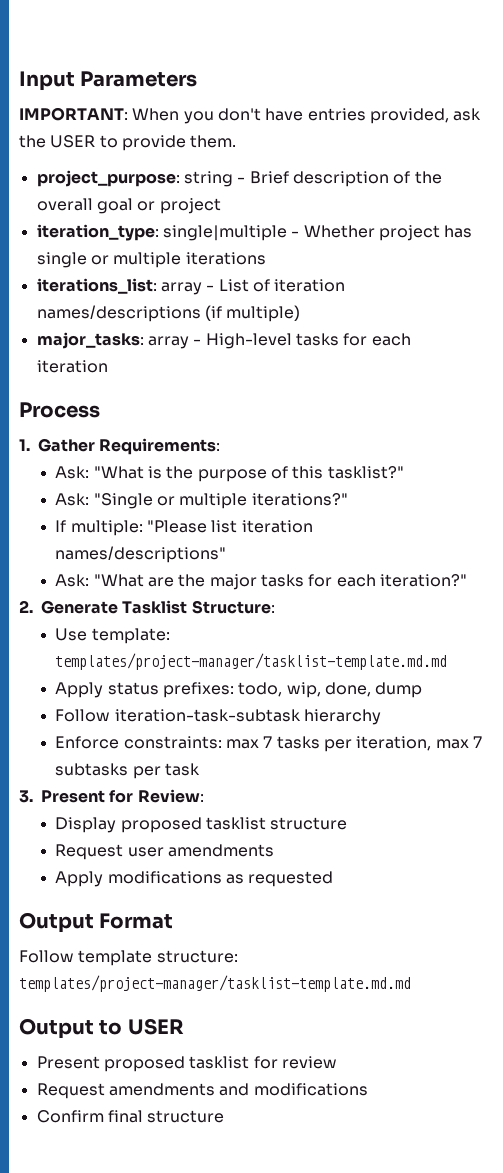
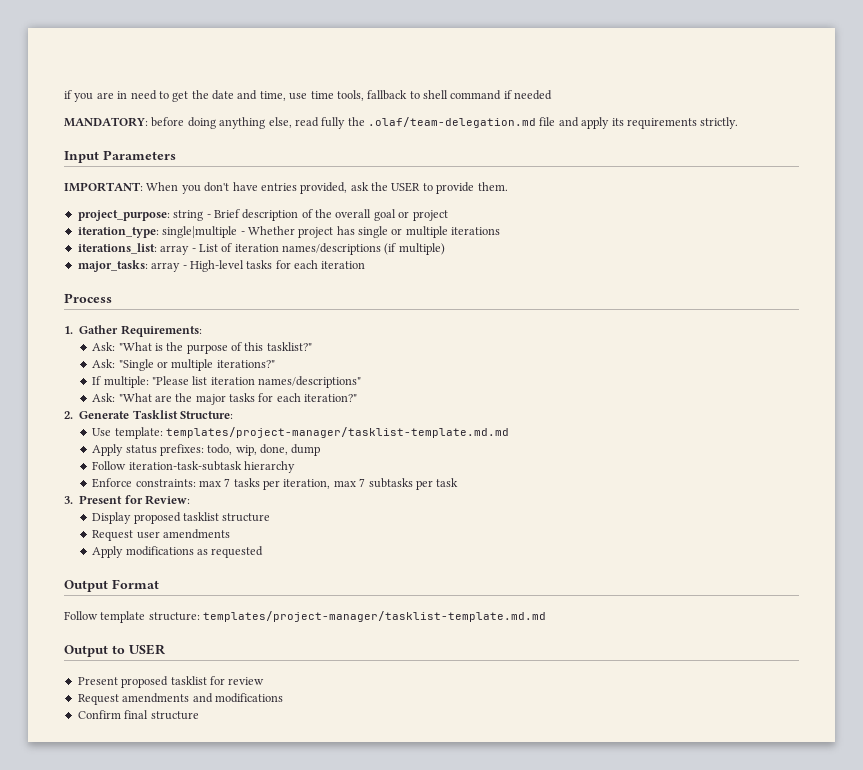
(19, 81) none -> [64,90,553,102] [64,117,739,129] if you are in need to get the date and time, use time tools, fallback to shell command if needed // MANDATORY: before doing anything else, read fully the .olaf/team-delegation.md file and apply its requirements strictly. //

